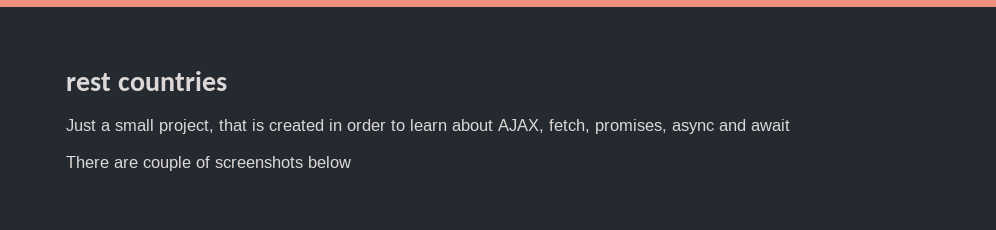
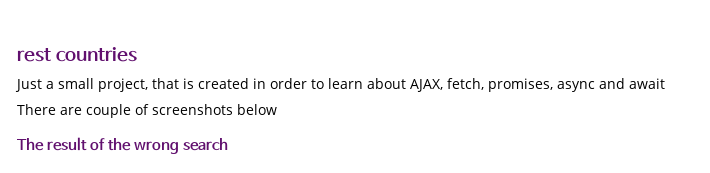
(351, 162) none -> [17,137,229,154] // The result of the wrong search

